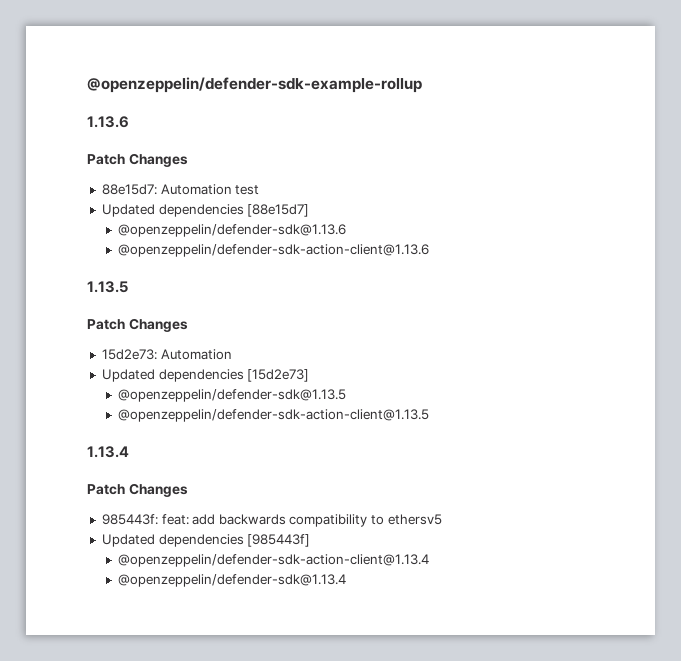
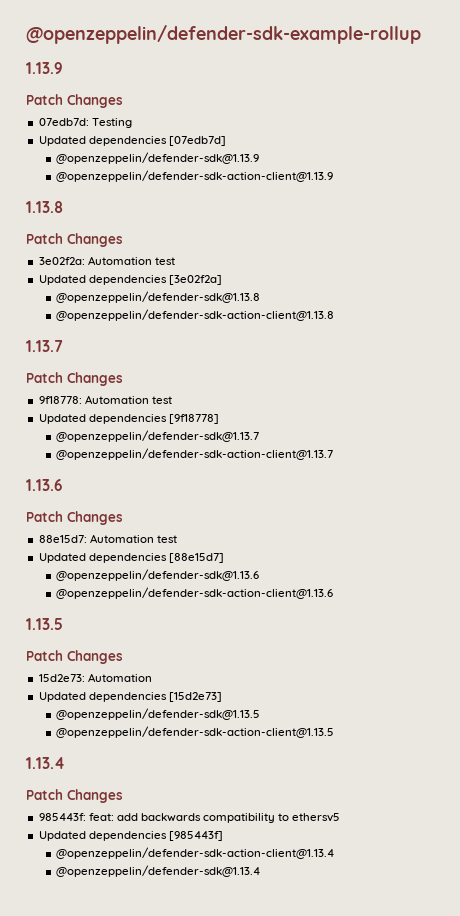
(422, 85) none -> [26,62,63,74] [26,94,123,108] [38,118,132,128] [38,136,226,146] [56,152,260,164] [56,170,334,182] [26,201,63,213] [26,233,123,247] [38,256,175,265] [38,275,222,285] [56,291,261,303] [56,309,335,321] [26,340,63,352] [26,372,123,386] [38,395,172,404] [38,414,219,424] [56,430,260,442] [56,448,334,460] // 1.13.9 // Patch Changes // 07edb7d: Testing // Updated dependencies [07edb7d] // @openzeppelin/defender-sdk@1.13.9 // @openzeppelin/defender-sdk-action-client@1.13.9 // 1.13.8 // Patch Changes // 3e02f2a: Automation test // Updated dependencies [3e02f2a] // @openzeppelin/defender-sdk@1.13.8 // @openzeppelin/defender-sdk-action-client@1.13.8 // 1.13.7 // Patch Changes // 9f18778: Automation test // Updated dependencies [9f18778] // @openzeppelin/defender-sdk@1.13.7 // @openzeppelin/defender-sdk-action-client@1.13.7

